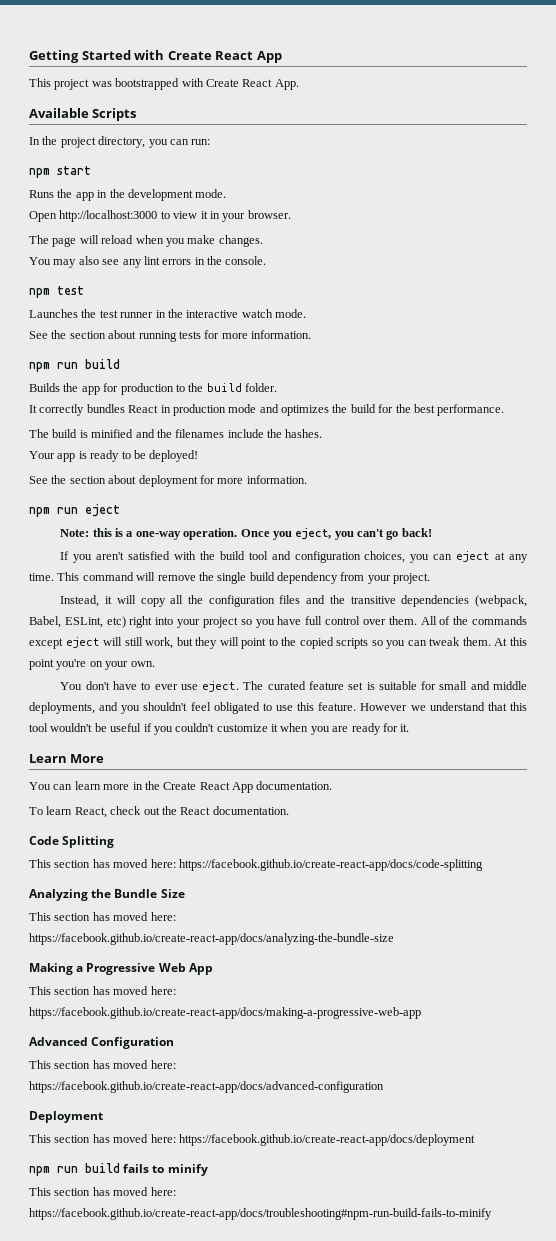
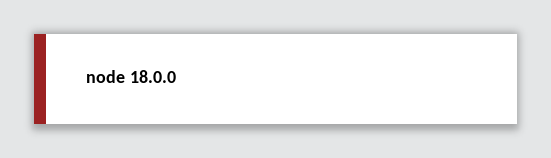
[29,50,282,63] [29,78,299,90] [29,108,137,121] [29,136,211,148] [29,166,91,178] [29,189,227,201] [29,210,291,222] [29,235,263,247] [29,256,267,268] [29,286,84,298] [29,309,306,318] [29,330,311,342] [29,359,120,372] [29,383,277,395] [29,404,505,416] [29,429,323,438] [29,450,199,462] [29,475,307,487] [29,504,120,517] [60,528,432,540] [60,551,528,563] [29,572,431,584] [60,595,528,607] [29,616,527,628] [29,637,527,649] [29,659,155,670] [60,681,527,692] [29,702,528,714] [29,723,410,735] [29,754,105,763] [29,781,333,793] [29,806,289,818] [29,836,115,848] [29,859,483,871] [29,889,185,901] [29,912,176,921] [29,933,394,945] [29,963,213,975] [29,986,176,995] [29,1007,421,1019] [29,1037,175,1049] [29,1060,176,1069] [29,1081,384,1093] [29,1111,103,1123] [29,1134,475,1146] [29,1163,208,1176] [29,1187,176,1196] [29,1208,492,1220] Getting Started with Create React App // This project was bootstrapped with Create React App. // Available Scripts // In the project directory, you can run: // npm start // Runs the app in the development mode. // Open http://localhost:3000 to view it in your browser. // The page will reload when you make changes. // You may also see any lint errors in the console. // npm test // Launches the test runner in the interactive watch mode. // See the section about running tests for more information. // npm run build // Builds the app for production to the build folder. // It correctly bundles React in production mode and optimizes the build for the best performance. // The build is minified and the filenames include the hashes. // Your app is ready to be deployed! // See the section about deployment for more information. // npm run eject // Note: this is a one-way operation. Once you eject, you can't go back! // If you aren't satisfied with the build tool and configuration choices, you can eject at any time. This command will remove the single build dependency from your project. // Instead, it will copy all the configuration files and the transitive dependencies (webpack, Babel, ESLint, etc) right into your project so you have full control over them. All of the commands except eject will still work, but they will point to the copied scripts so you can tweak them. At this point you're on your own. // You don't have to ever use eject. The curated feature set is suitable for small and middle deployments, and you shouldn't feel obligated to use this feature. However we understand that this tool wouldn't be useful if you couldn't customize it when you are ready for it. // Learn More // You can learn more in the Create React App documentation. // To learn React, check out the React documentation. // Code Splitting // This section has moved here: https://facebook.github.io/create-react-app/docs/code-splitting // Analyzing the Bundle Size // This section has moved here: https://facebook.github.io/create-react-app/docs/analyzing-the-bundle-size // Making a Progressive Web App // This section has moved here: https://facebook.github.io/create-react-app/docs/making-a-progressive-web-app // Advanced Configuration // This section has moved here: https://facebook.github.io/create-react-app/docs/advanced-configuration // Deployment // This section has moved here: https://facebook.github.io/create-react-app/docs/deployment // npm run build fails to minify // This section has moved here: https://facebook.github.io/create-react-app/docs/troubleshooting#npm-run-build-fails-to-minify -> [86,70,176,83] node 18.0.0

